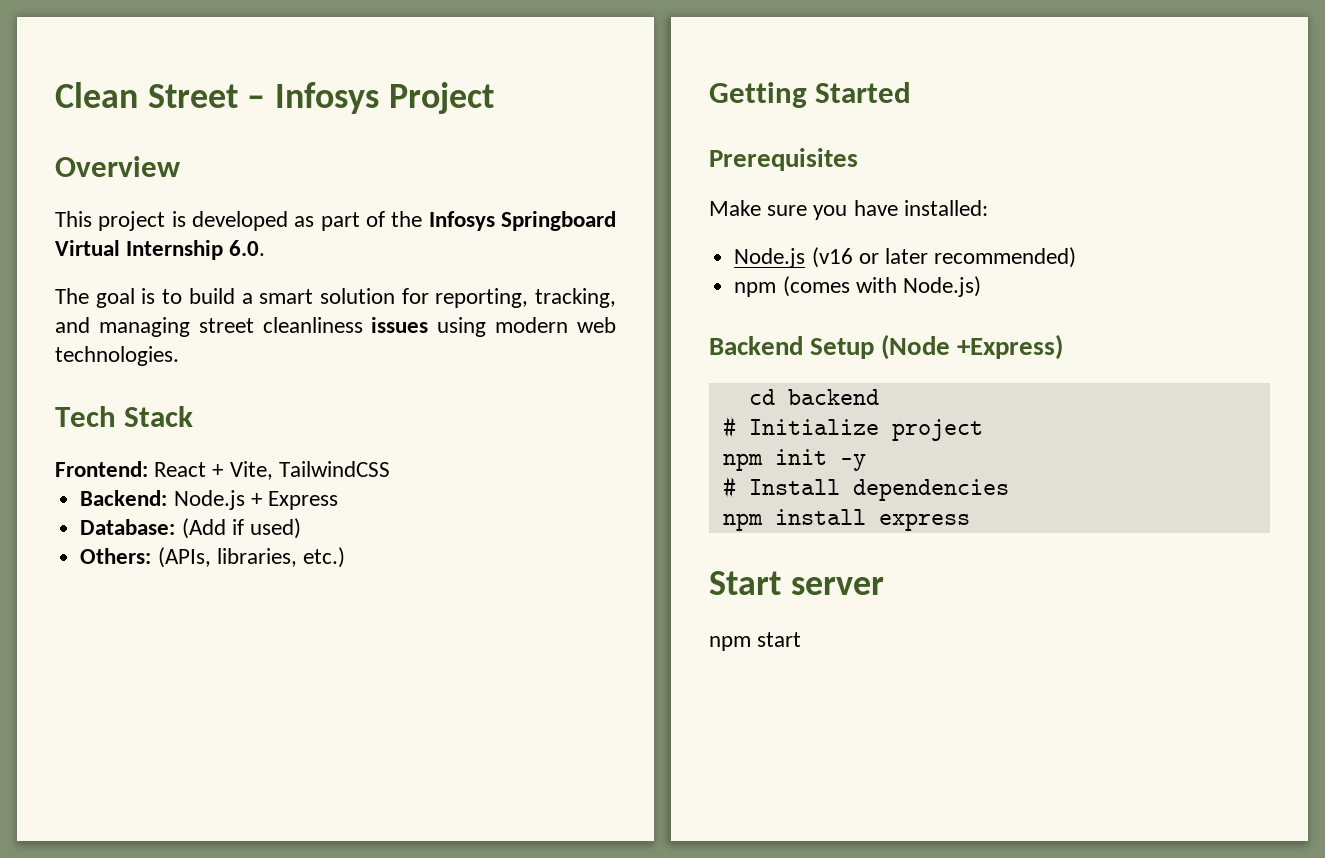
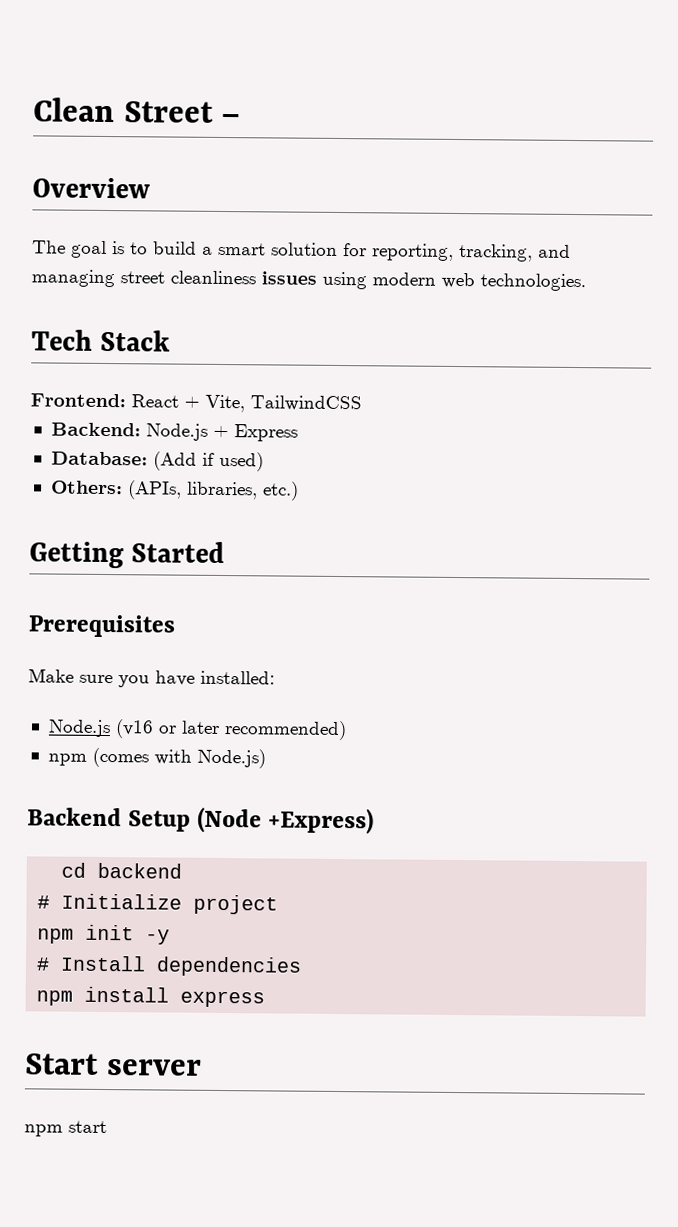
[275,82,494,114] Infosys Project -> (242, 118) none
[55,211,616,231] [55,240,266,260] // This project is developed as part of the Infosys Springboard Virtual Internship 6.0. -> (150, 188) none

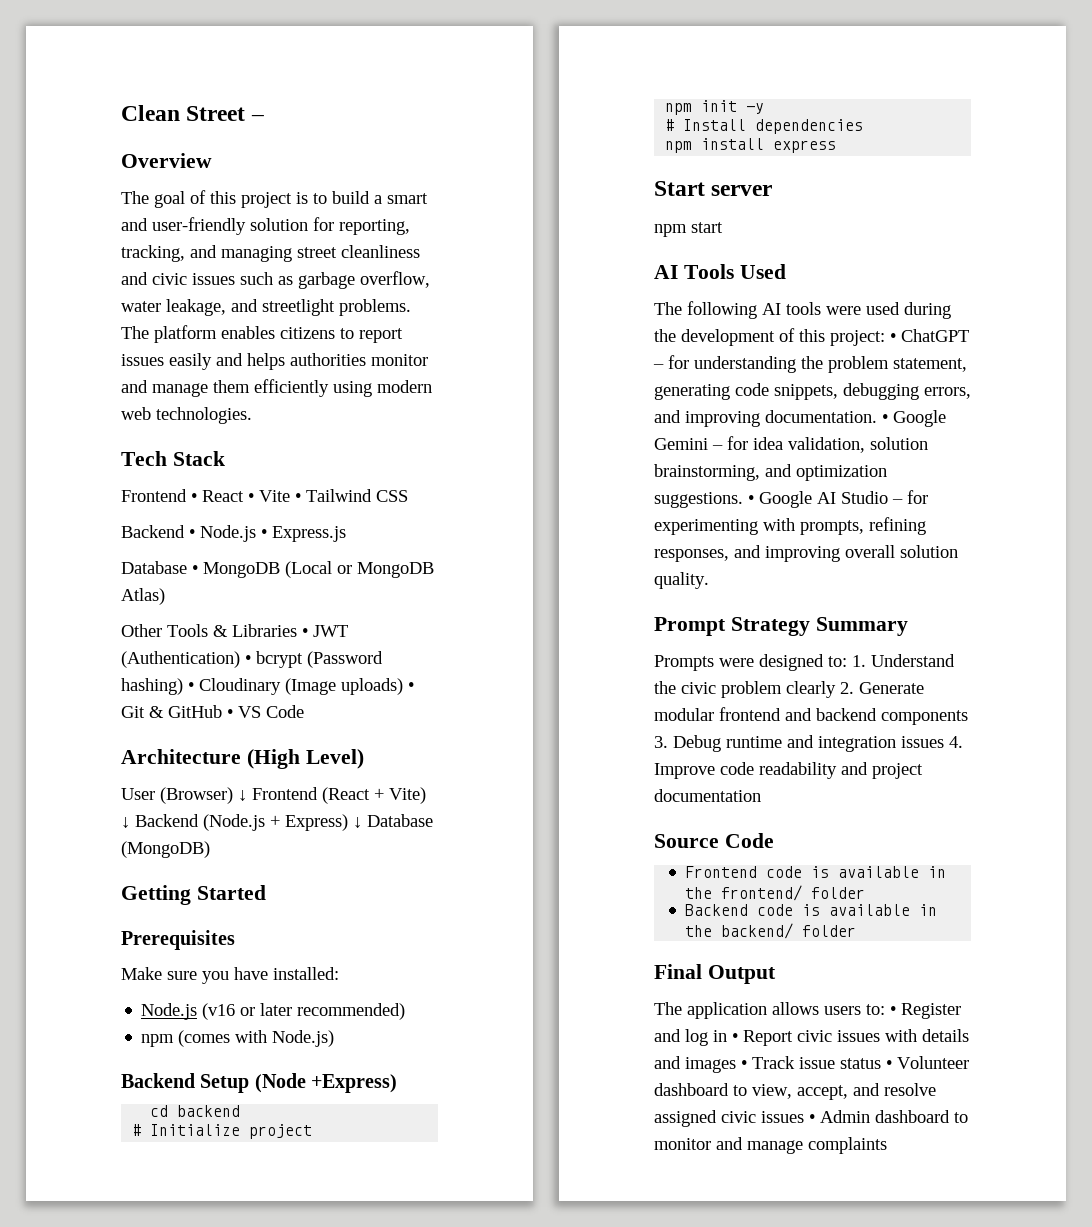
(107, 249) none -> [190,190,292,208] of this project
(266, 249) none -> [121,217,246,235] and user-friendly
[261,271,317,285] issues -> [121,271,430,289] [121,299,411,316] [121,325,403,343] [121,353,428,370] [121,379,329,397] and civic issues such as garbage overflow, water leakage, and streetlight problems. The platform enables citizens to report issues easily and helps authorities monitor and manage them efficiently
[30,393,362,413] [50,422,298,442] [50,451,264,472] [50,480,299,501] Frontend: React + Vite, TailwindCSS // Backend: Node.js + Express // Database: (Add if used) // Others: (APIs, libraries, etc.) -> [121,489,408,502] [121,525,346,542] [121,561,434,578] [121,588,165,605] [121,624,348,637] [121,651,383,668] [121,678,414,695] [121,705,304,718] [121,749,364,769] [121,787,426,804] [121,814,433,831] [121,841,210,858] Frontend • React • Vite • Tailwind CSS // Backend • Node.js • Express.js // Database • MongoDB (Local or MongoDB Atlas) // Other Tools & Libraries • JWT (Authentication) • bcrypt (Password hashing) • Cloudinary (Image uploads) • Git & GitHub • VS Code // Architecture (High Level) // User (Browser) ↓ Frontend (React + Vite) ↓ Backend (Node.js + Express) ↓ Database (MongoDB)
(107, 1127) none -> [654,264,786,279] [654,301,951,319] [654,328,969,346] [653,355,967,373] [654,383,971,400] [654,410,946,427] [654,436,928,453] [654,464,887,481] [654,490,928,508] [654,517,926,535] [654,545,958,562] [654,572,709,589] [654,617,908,636] [654,654,955,671] [654,681,924,698] [654,707,968,725] [654,735,963,752] [654,762,923,779] [654,789,761,802] [654,833,774,848] [685,866,947,878] [685,885,866,901] [685,904,938,916] [685,923,857,939] [654,964,776,984] [654,1002,961,1019] [654,1029,969,1046] [654,1056,969,1073] [654,1083,936,1100] [654,1110,968,1127] [654,1137,887,1154] // AI Tools Used // The following AI tools were used during the development of this project: • ChatGPT – for understanding the problem statement, generating code snippets, debugging errors, and improving documentation. • Google Gemini – for idea validation, solution brainstorming, and optimization suggestions. • Google AI Studio – for experimenting with prompts, refining responses, and improving overall solution quality. // Prompt Strategy Summary // Prompts were designed to: 1. Understand the civic problem clearly 2. Generate modular frontend and backend components 3. Debug runtime and integration issues 4. Improve code readability and project documentation // Source Code // Frontend code is available in the frontend/ folder // Backend code is available in the backend/ folder // Final Output // The application allows users to: • Register and log in • Report civic issues with details and images • Track issue status • Volunteer dashboard to view, accept, and resolve assigned civic issues • Admin dashboard to monitor and manage complaints

